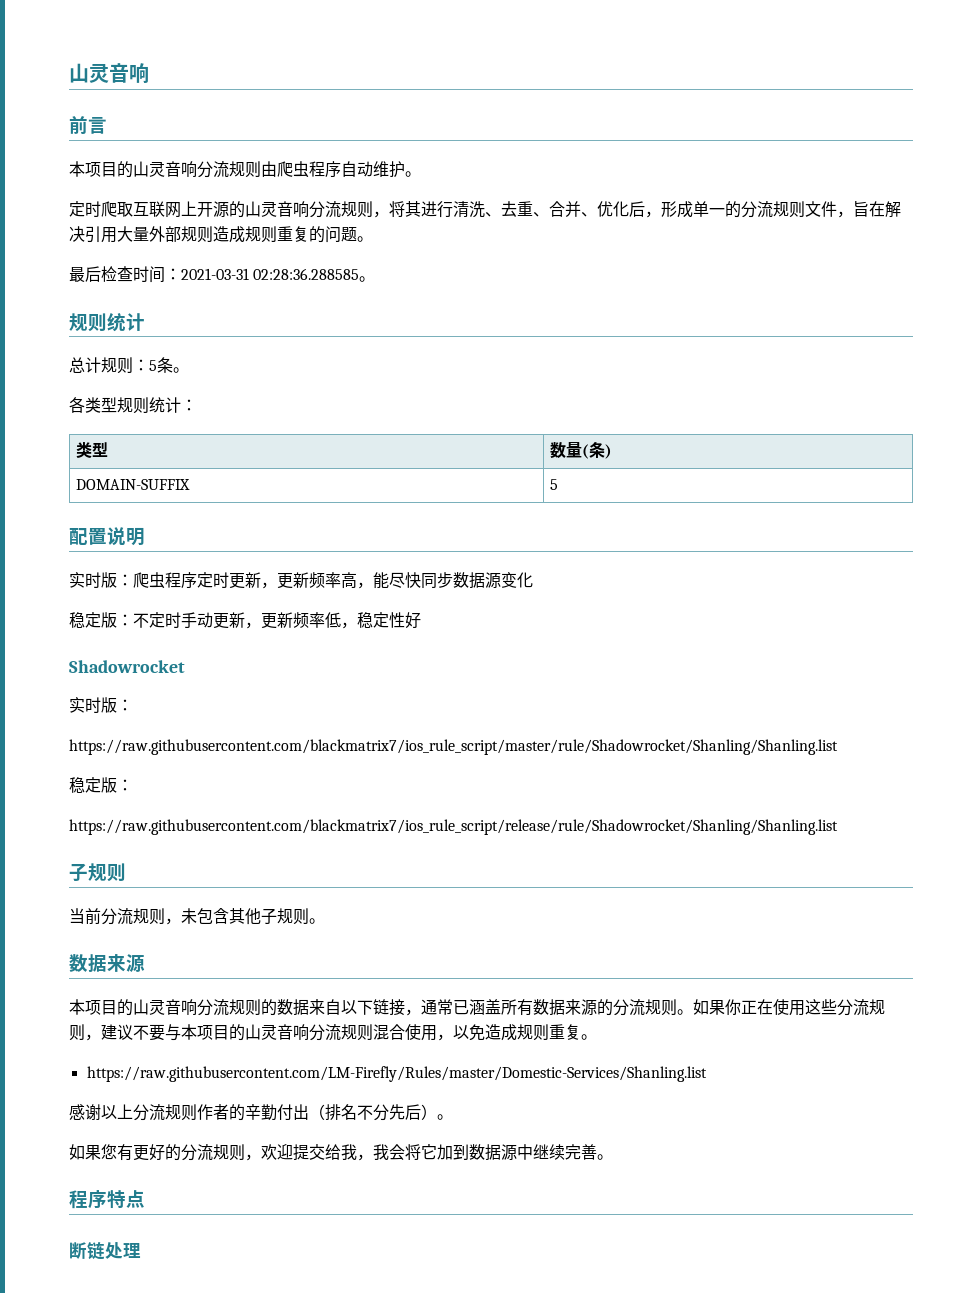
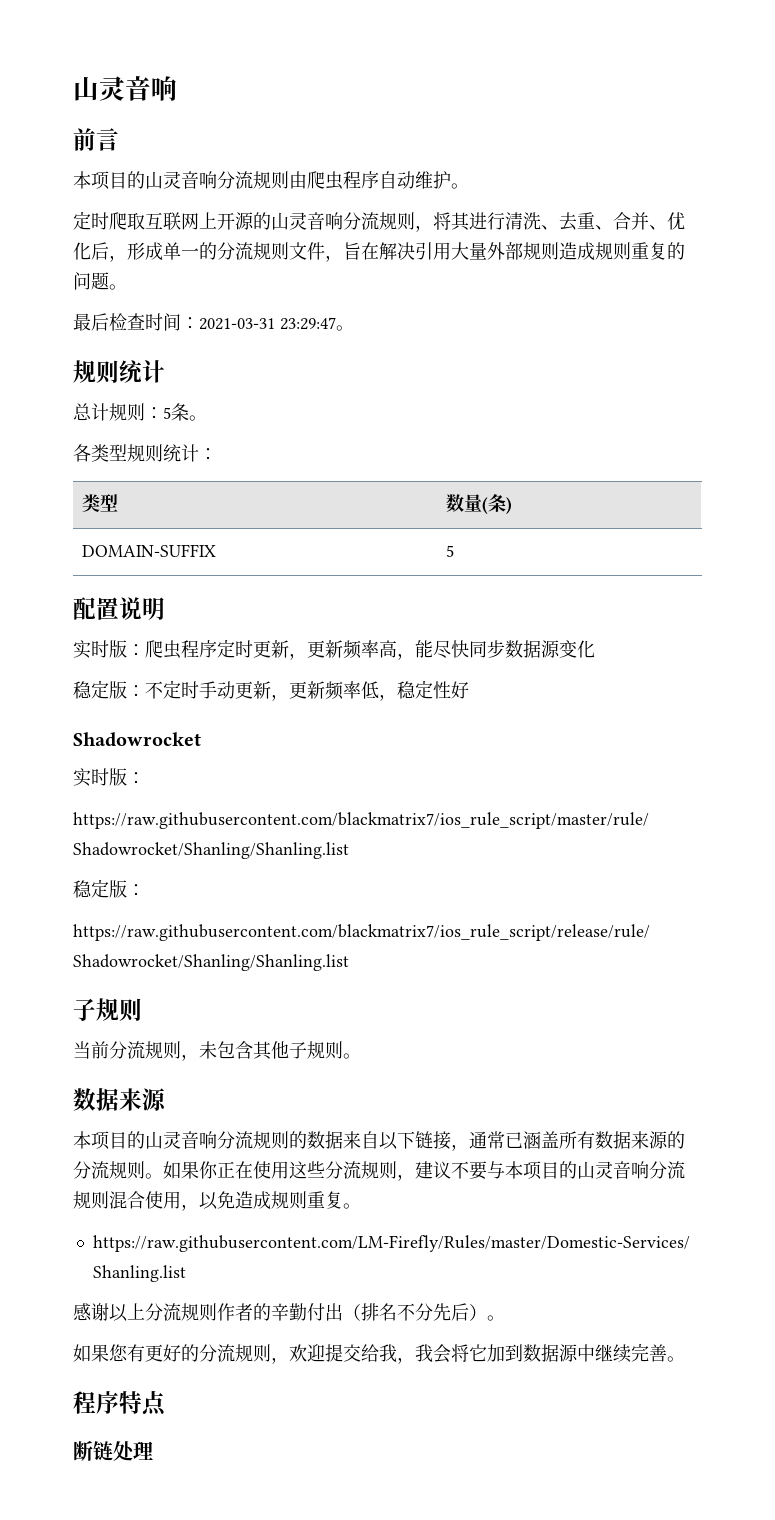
[253,268,360,280] 02:28:36.288585 -> [280,317,336,330] 23:29:47

